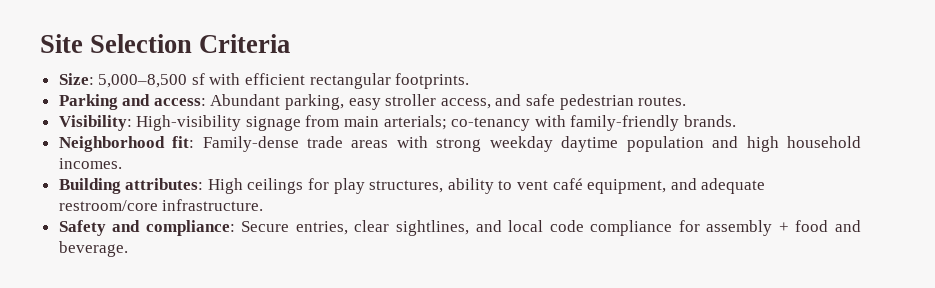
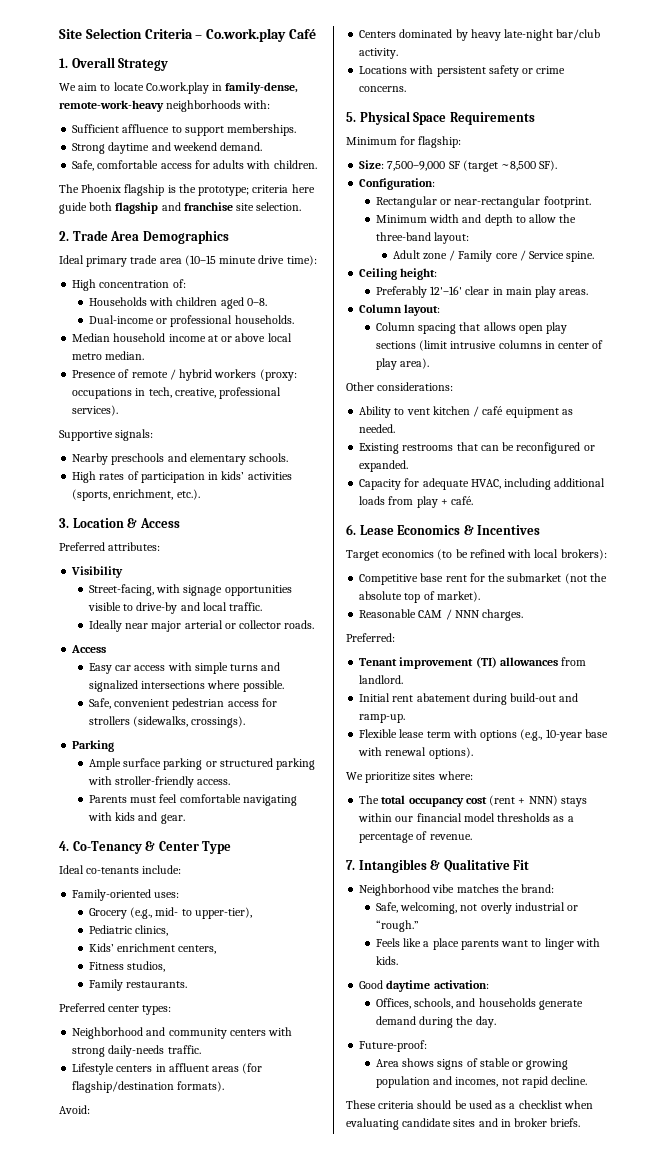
[58,73,470,89] [58,94,687,110] [58,115,737,131] [58,136,861,152] [58,158,122,169] [58,178,766,194] [58,199,264,211] [58,220,861,236] [58,241,128,257] // Size: 5,000–8,500 sf with efficient rectangular footprints. // Parking and access: Abundant parking, easy stroller access, and safe pedestrian routes. // Visibility: High-visibility signage from main arterials; co-tenancy with family-friendly brands. // Neighborhood fit: Family-dense trade areas with strong weekday daytime population and high household incomes. // Building attributes: High ceilings for play structures, ability to vent café equipment, and adequate restroom/core infrastructure. // Safety and compliance: Secure entries, clear sightlines, and local code compliance for assembly + food and beverage. -> [195,28,316,42] [59,57,169,71] [59,82,299,94] [59,100,271,112] [72,124,297,136] [72,142,263,154] [72,160,317,171] [59,184,315,196] [59,202,302,214] [59,230,229,244] [59,255,317,267] [72,279,186,291] [88,297,267,309] [88,315,294,327] [72,333,292,342] [72,351,145,360] [72,369,297,381] [72,387,282,399] [72,405,119,416] [59,429,154,441] [72,453,289,465] [72,471,292,483] [72,489,200,501] [59,518,180,528] [59,542,161,551] [71,566,124,578] [88,584,292,596] [87,602,263,614] [88,620,315,632] [71,645,107,653] [88,662,281,674] [88,680,284,692] [88,698,277,710] [88,716,246,728] [72,740,115,752] [88,758,316,770] [87,776,231,788] [88,794,297,806] [87,812,185,824] [59,841,232,854] [59,865,182,874] [72,889,180,901] [88,907,252,919] [88,925,169,936] [88,943,217,954] [88,961,166,972] [88,979,188,991] [59,1003,172,1015] [72,1027,293,1039] [72,1045,201,1057] [72,1063,263,1075] [72,1081,225,1093] [59,1105,90,1114] [359,29,601,41] [359,48,399,59] [359,65,566,77] [359,86,407,92] [346,111,535,125] [346,136,462,148] [359,160,558,172] [359,178,436,190] [375,196,591,208] [375,214,577,226] [375,232,470,244] [392,250,595,262] [359,268,438,280] [375,286,589,298] [359,304,441,316] [375,322,568,334] [375,340,604,351] [375,358,430,370] [346,382,454,391] [359,406,573,418] [359,424,396,433] [359,442,595,454] [359,460,409,472] [359,478,606,490] [359,496,474,508] [346,524,541,535] [346,549,607,561] [359,573,607,585] [359,591,480,603] [359,609,524,621] [346,633,395,642] [359,657,587,669] [359,675,404,684] [359,693,579,705] [359,714,406,723] [359,729,608,741] [358,747,473,759] [346,771,473,783] [359,795,587,807] [358,813,574,822] [359,831,472,843] [346,859,530,873] [359,884,555,896] [375,902,579,914] [375,920,419,932] [375,938,600,950] [375,956,398,965] [359,980,489,992] [375,998,583,1010] [375,1016,496,1028] [359,1040,428,1052] [375,1058,569,1070] [375,1076,588,1088] [346,1100,593,1109] [346,1118,581,1130] – Co.work.play Café // 1. Overall Strategy // We aim to locate Co.work.play in family-dense, remote-work-heavy neighborhoods with: // Sufficient affluence to support memberships. // Strong daytime and weekend demand. // Safe, comfortable access for adults with children. // The Phoenix flagship is the prototype; criteria here guide both flagship and franchise site selection. // 2. Trade Area Demographics // Ideal primary trade area (10–15 minute drive time): // High concentration of: // Households with children aged 0–8. // Dual-income or professional households. // Median household income at or above local metro median. // Presence of remote / hybrid workers (proxy: occupations in tech, creative, professional services). // Supportive signals: // Nearby preschools and elementary schools. // High rates of participation in kids’ activities (sports, enrichment, etc.). // 3. Location & Access // Preferred attributes: // Visibility // Street-facing, with signage opportunities visible to drive-by and local traffic. // Ideally near major arterial or collector roads. // Access // Easy car access with simple turns and signalized intersections where possible. // Safe, convenient pedestrian access for strollers (sidewalks, crossings). // Parking // Ample surface parking or structured parking with stroller-friendly access. // Parents must feel comfortable navigating with kids and gear. // 4. Co-Tenancy & Center Type // Ideal co-tenants include: // Family-oriented uses: // Grocery (e.g., mid- to upper-tier), // Pediatric clinics, // Kids’ enrichment centers, // Fitness studios, // Family restaurants. // Preferred center types: // Neighborhood and community centers with strong daily-needs traffic. // Lifestyle centers in affluent areas (for flagship/destination formats). // Avoid: // Centers dominated by heavy late-night bar/club activity. // Locations with persistent safety or crime concerns. // 5. Physical Space Requirements // Minimum for flagship: // Size: 7,500–9,000 SF (target ~8,500 SF). // Configuration: // Rectangular or near-rectangular footprint. // Minimum width and depth to allow the three-band layout: // Adult zone / Family core / Service spine. // Ceiling height: // Preferably 12'–16' clear in main play areas. // Column layout: // Column spacing that allows open play sections (limit intrusive columns in center of play area). // Other considerations: // Ability to vent kitchen / café equipment as needed. // Existing restrooms that can be reconfigured or expanded. // Capacity for adequate HVAC, including additional loads from play + café. // 6. Lease Economics & Incentives // Target economics (to be refined with local brokers): // Competitive base rent for the submarket (not the absolute top of market). // Reasonable CAM / NNN charges. // Preferred: // Tenant improvement (TI) allowances from landlord. // Initial rent abatement during build-out and ramp-up. // Flexible lease term with options (e.g., 10-year base with renewal options). // We prioritize sites where: // The total occupancy cost (rent + NNN) stays within our financial model thresholds as a percentage of revenue. // 7. Intangibles & Qualitative Fit // Neighborhood vibe matches the brand: // Safe, welcoming, not overly industrial or “rough.” // Feels like a place parents want to linger with kids. // Good daytime activation: // Offices, schools, and households generate demand during the day. // Future-proof: // Area shows signs of stable or growing population and incomes, not rapid decline. // These criteria should be used as a checklist when evaluating candidate sites and in broker briefs.

